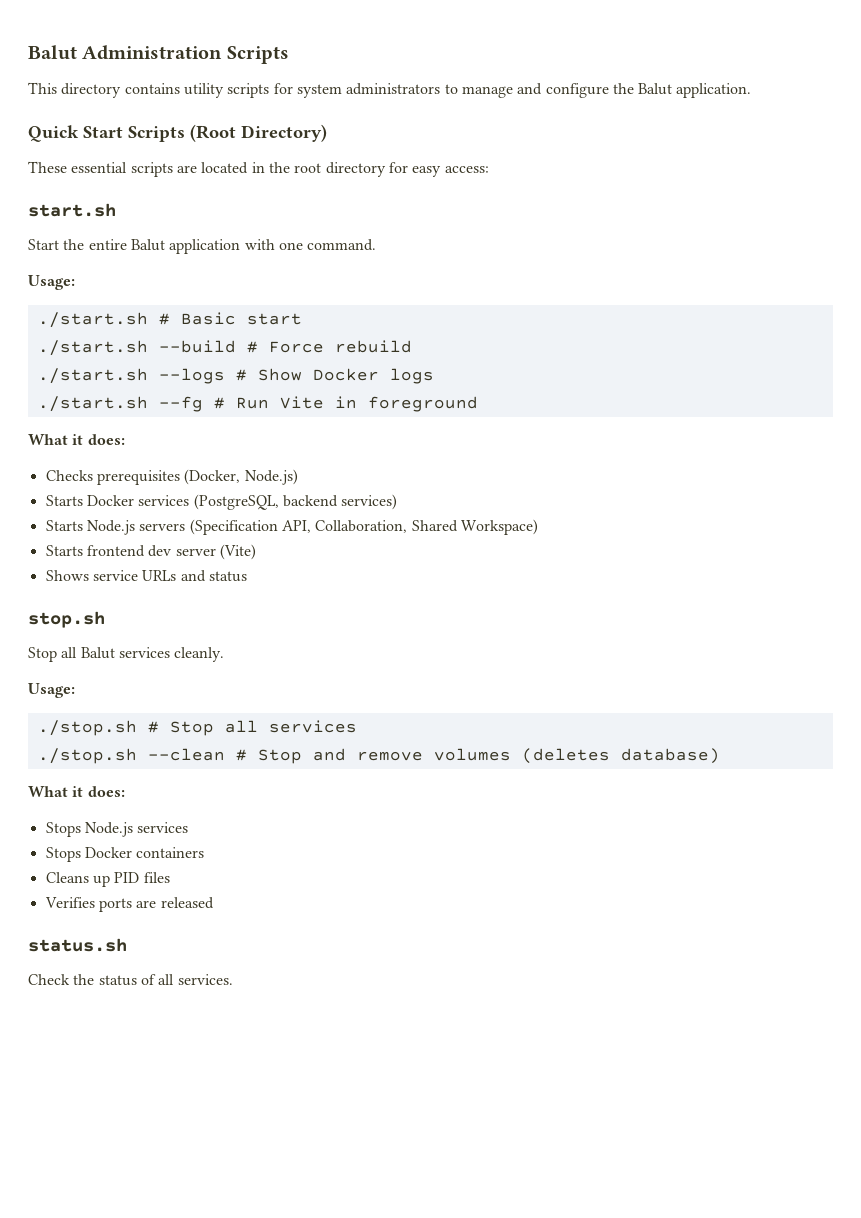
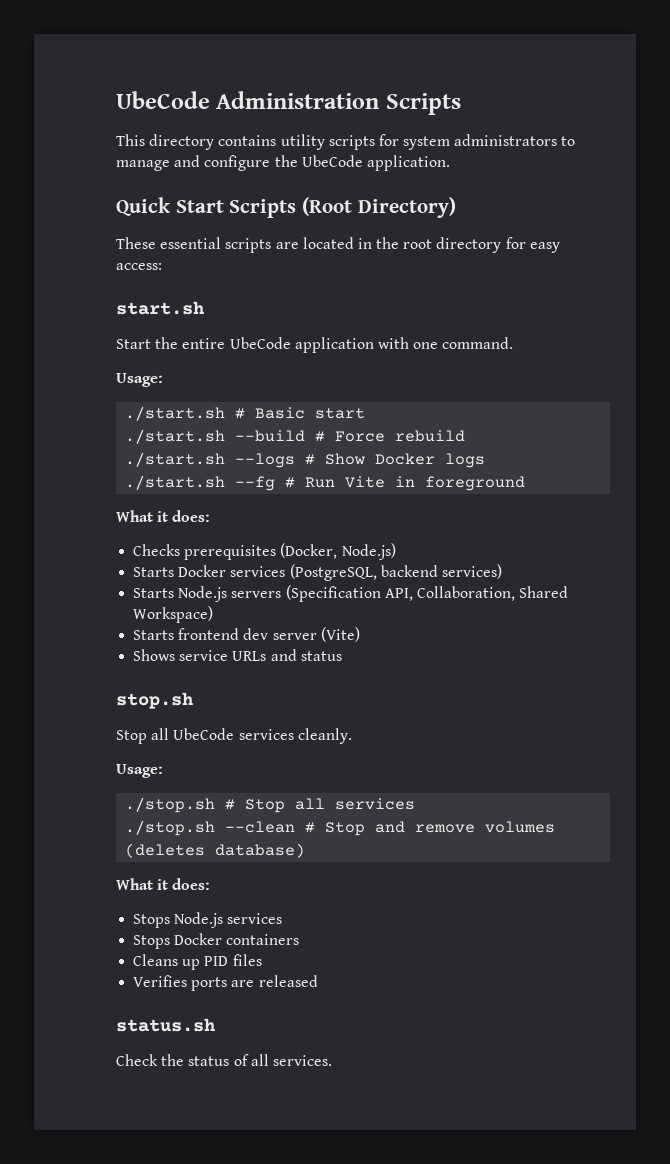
[28,45,77,60] Balut -> [116,91,210,109] UbeCode
[638,83,673,95] Balut -> [301,155,363,167] UbeCode
[130,239,165,251] Balut -> [229,337,291,349] UbeCode
[80,647,115,659] Balut -> [173,728,235,740] UbeCode

